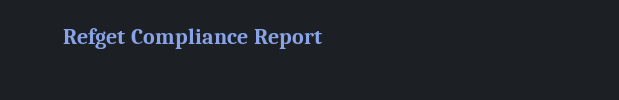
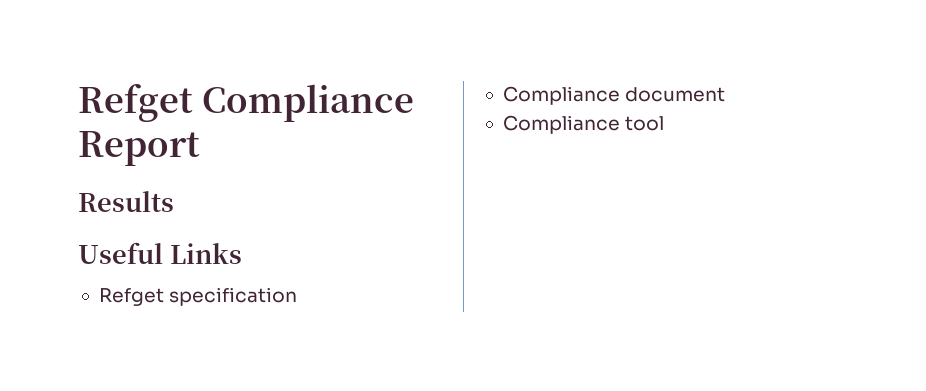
(322, 39) none -> [78,191,174,212] [78,242,242,264] [98,287,298,306] [502,86,726,105] [502,115,665,134] // Results // Useful Links // Refget specification // Compliance document // Compliance tool

